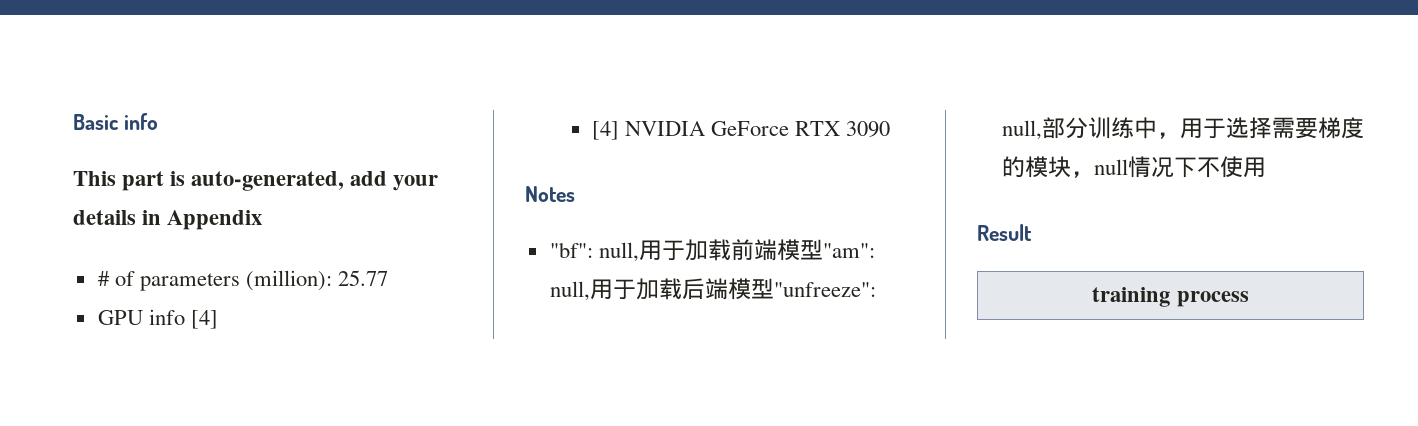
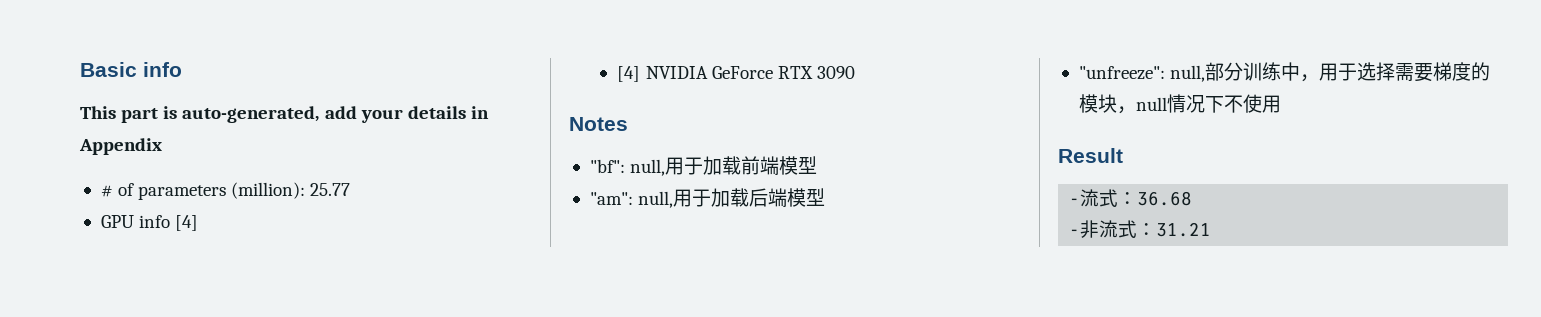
(823, 249) none -> (818, 165) //
(774, 288) none -> (826, 197) //
[1092,287,1249,307] // training process -> [1069,189,1193,207] [1069,220,1212,238] // -流式：36.68 // -非流式：31.21

